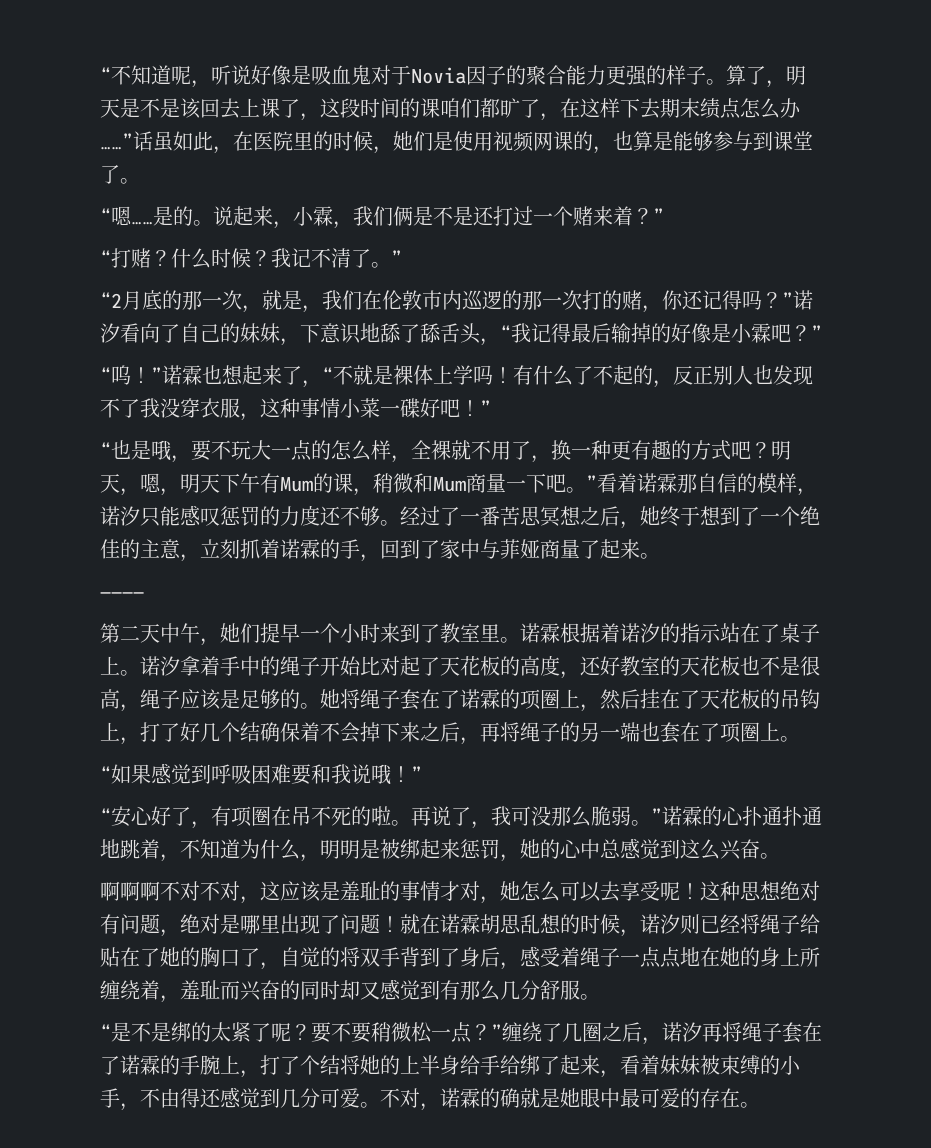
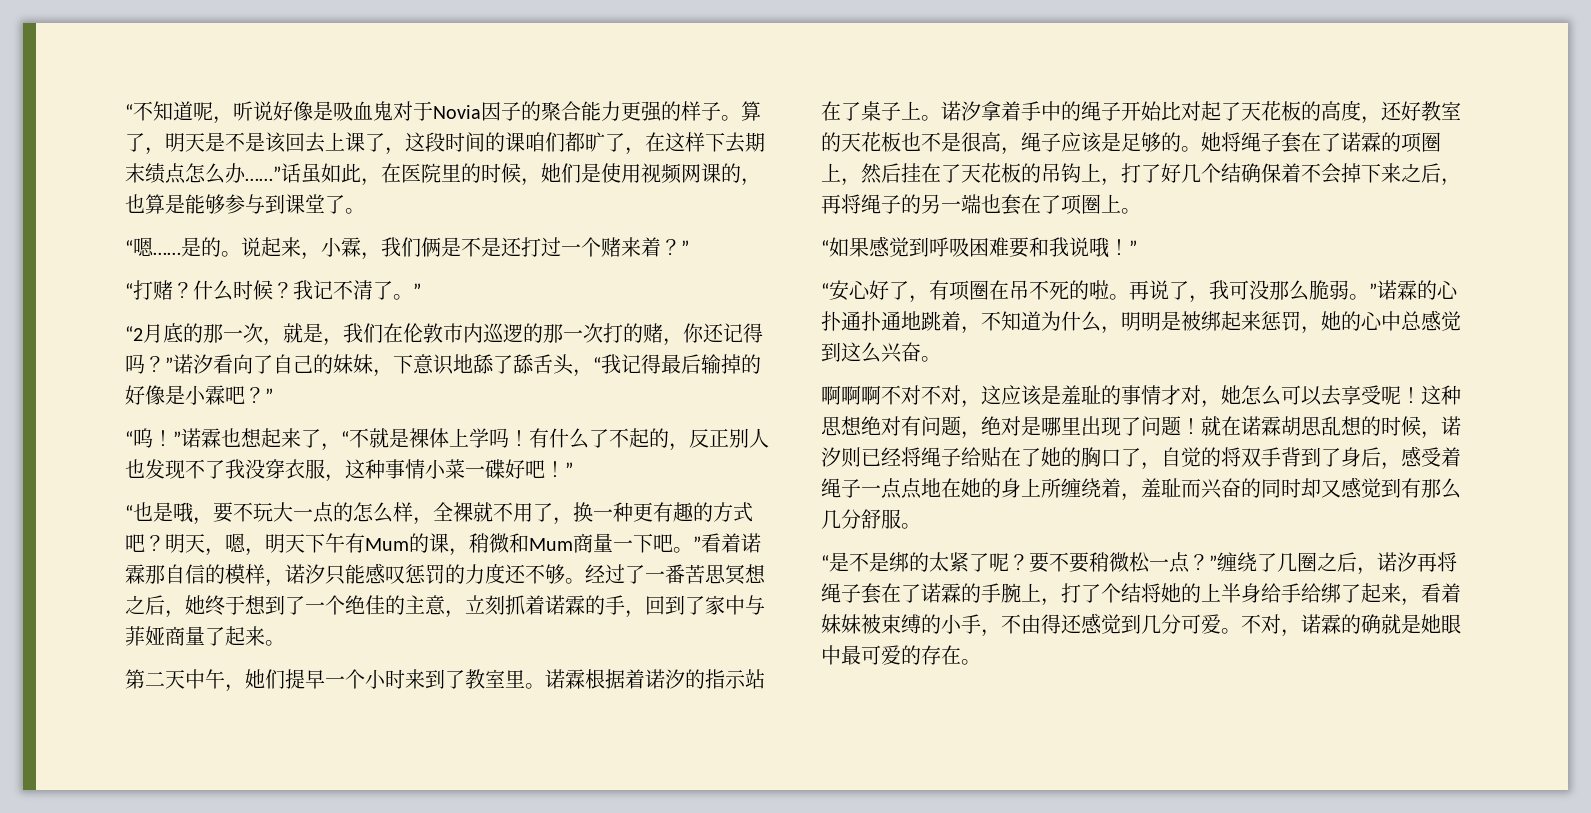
[100,592,144,599] // ———— -> (285, 643) none

